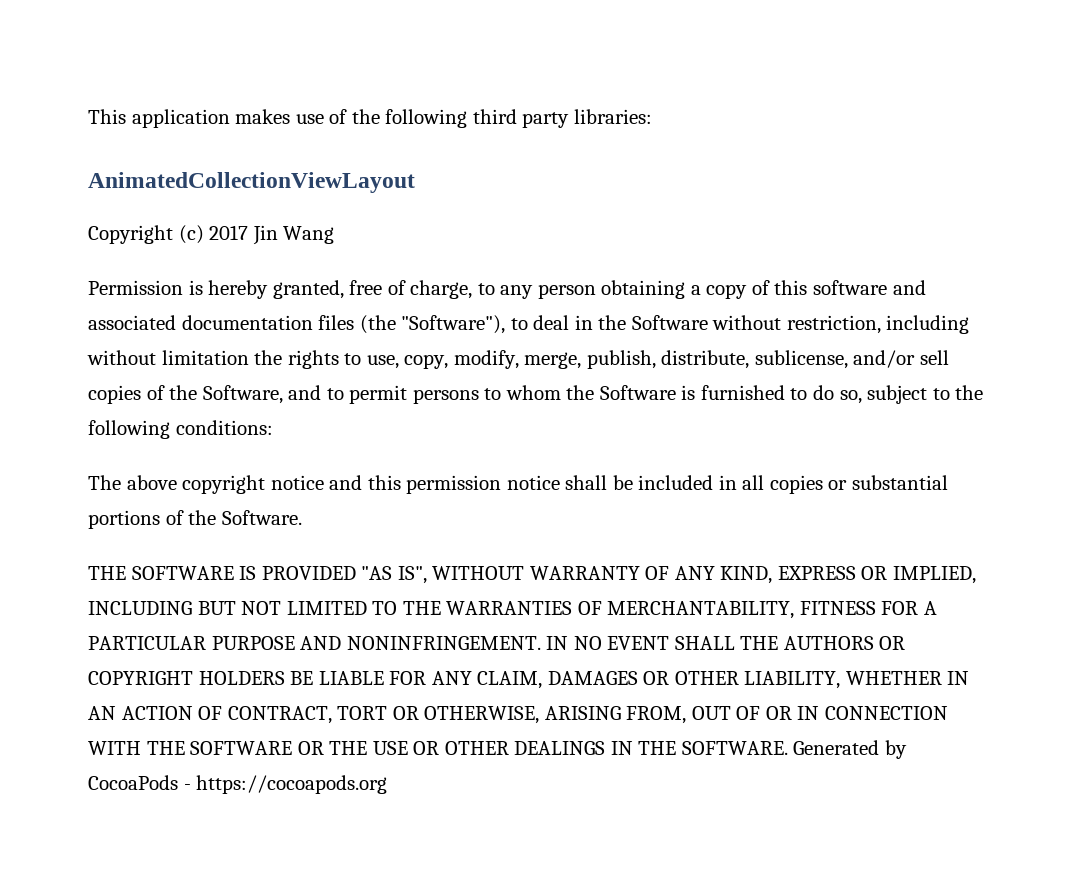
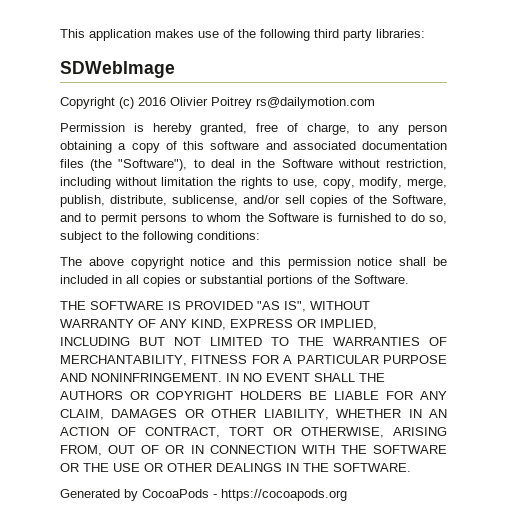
[88,172,415,193] AnimatedCollectionViewLayout -> [60,61,175,78] SDWebImage
[209,225,335,245] 2017 Jin Wang -> [138,97,375,109] 2016 Olivier Poitrey rs@dailymotion.com
(788, 748) none -> (411, 467) //

